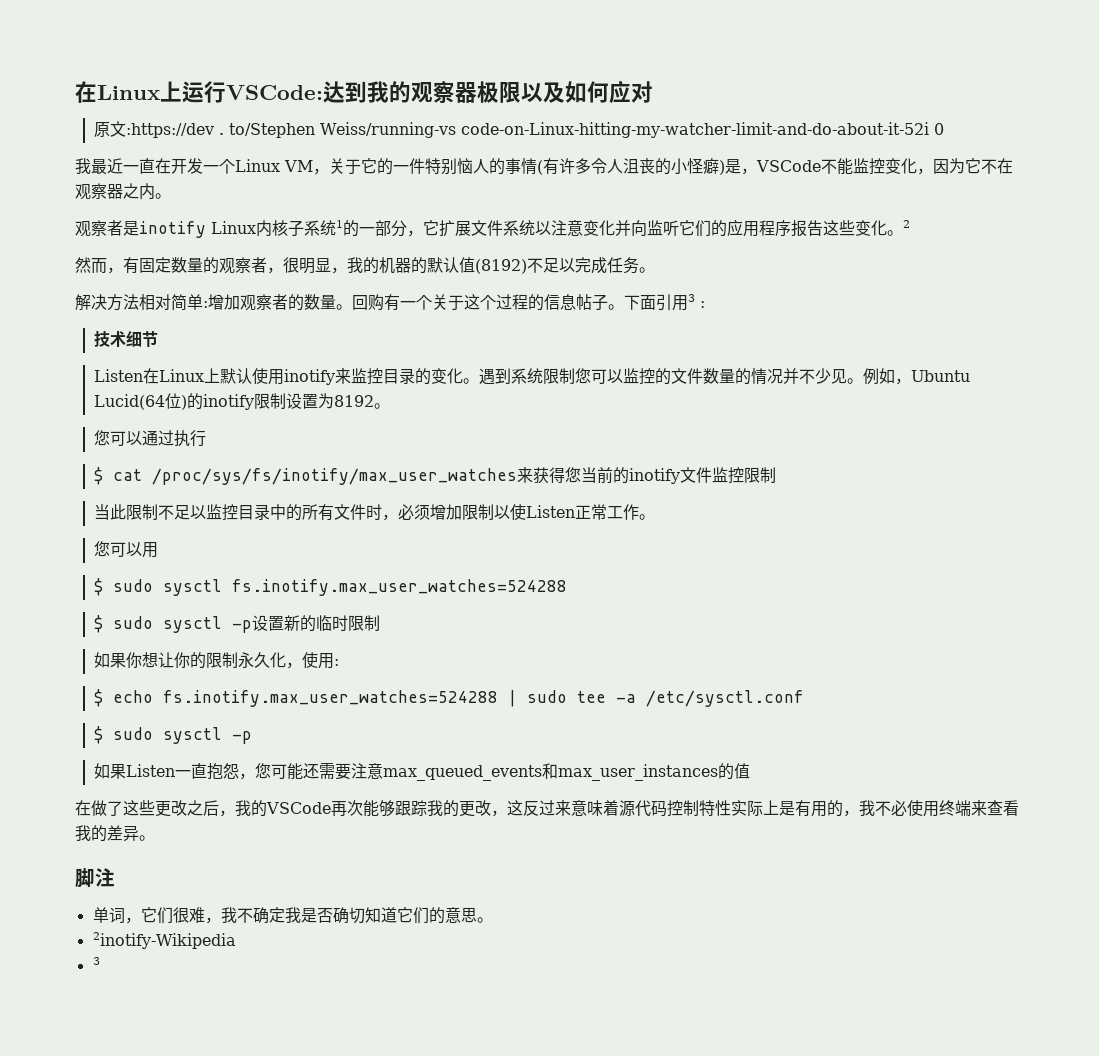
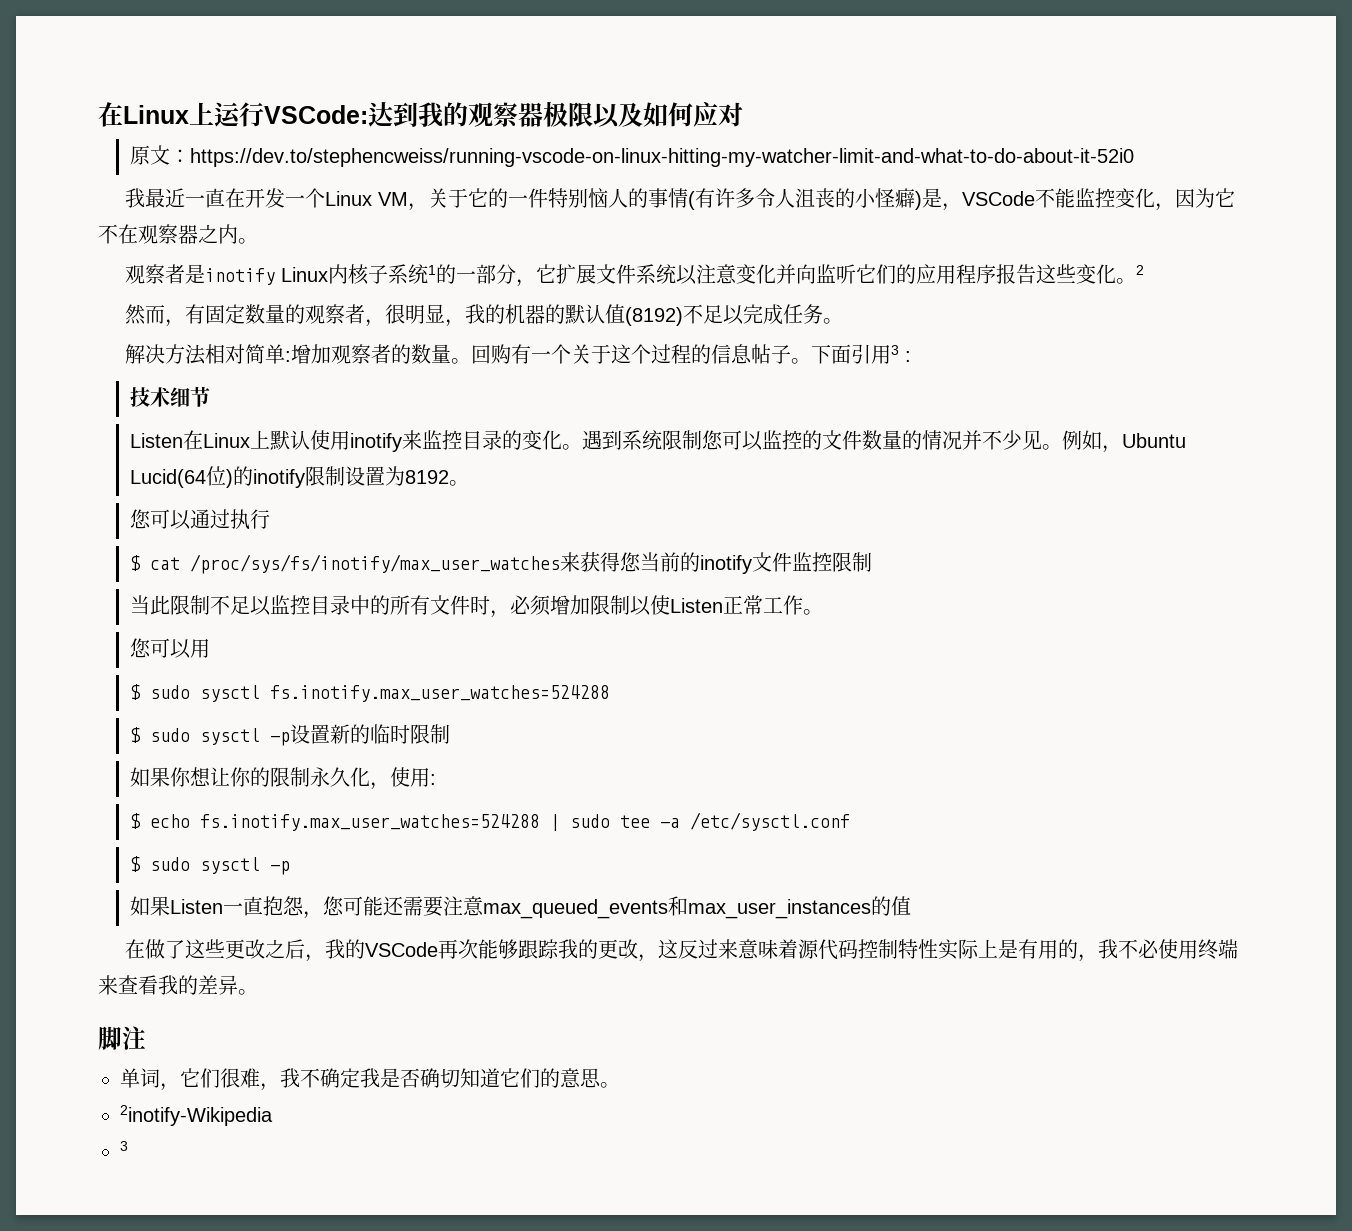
[126,122,945,138] :https://dev . to/Stephen Weiss/running-vs code-on-Linux-hitting-my-watcher-limit-and-do-about-it-52i 0 -> [169,148,1134,167] ：https://dev.to/stephencweiss/running-vscode-on-linux-hitting-my-watcher-limit-and-what-to-do-about-it-52i0

